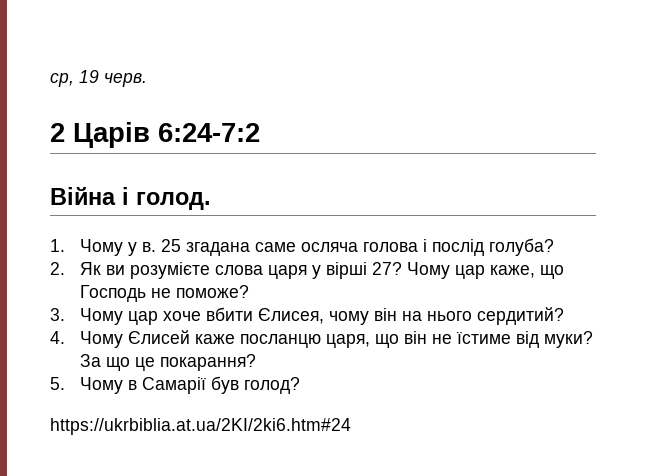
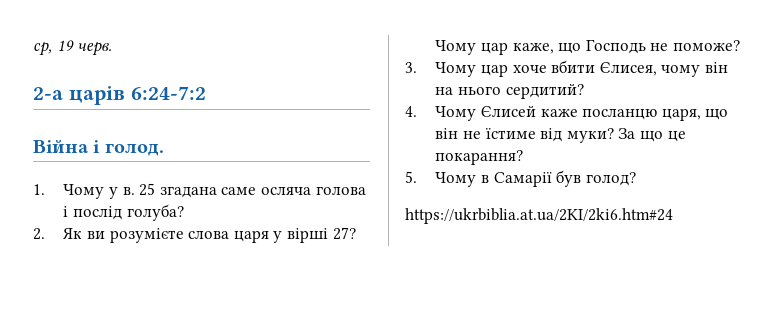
[50,122,150,148] 2 Царів -> [33,86,125,105] 2-а царів

